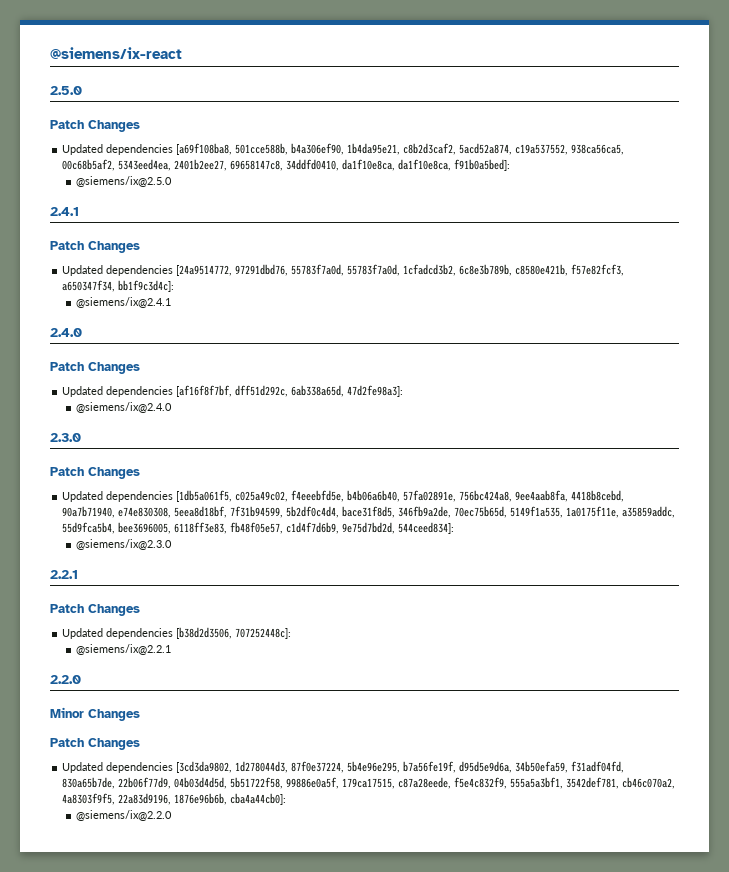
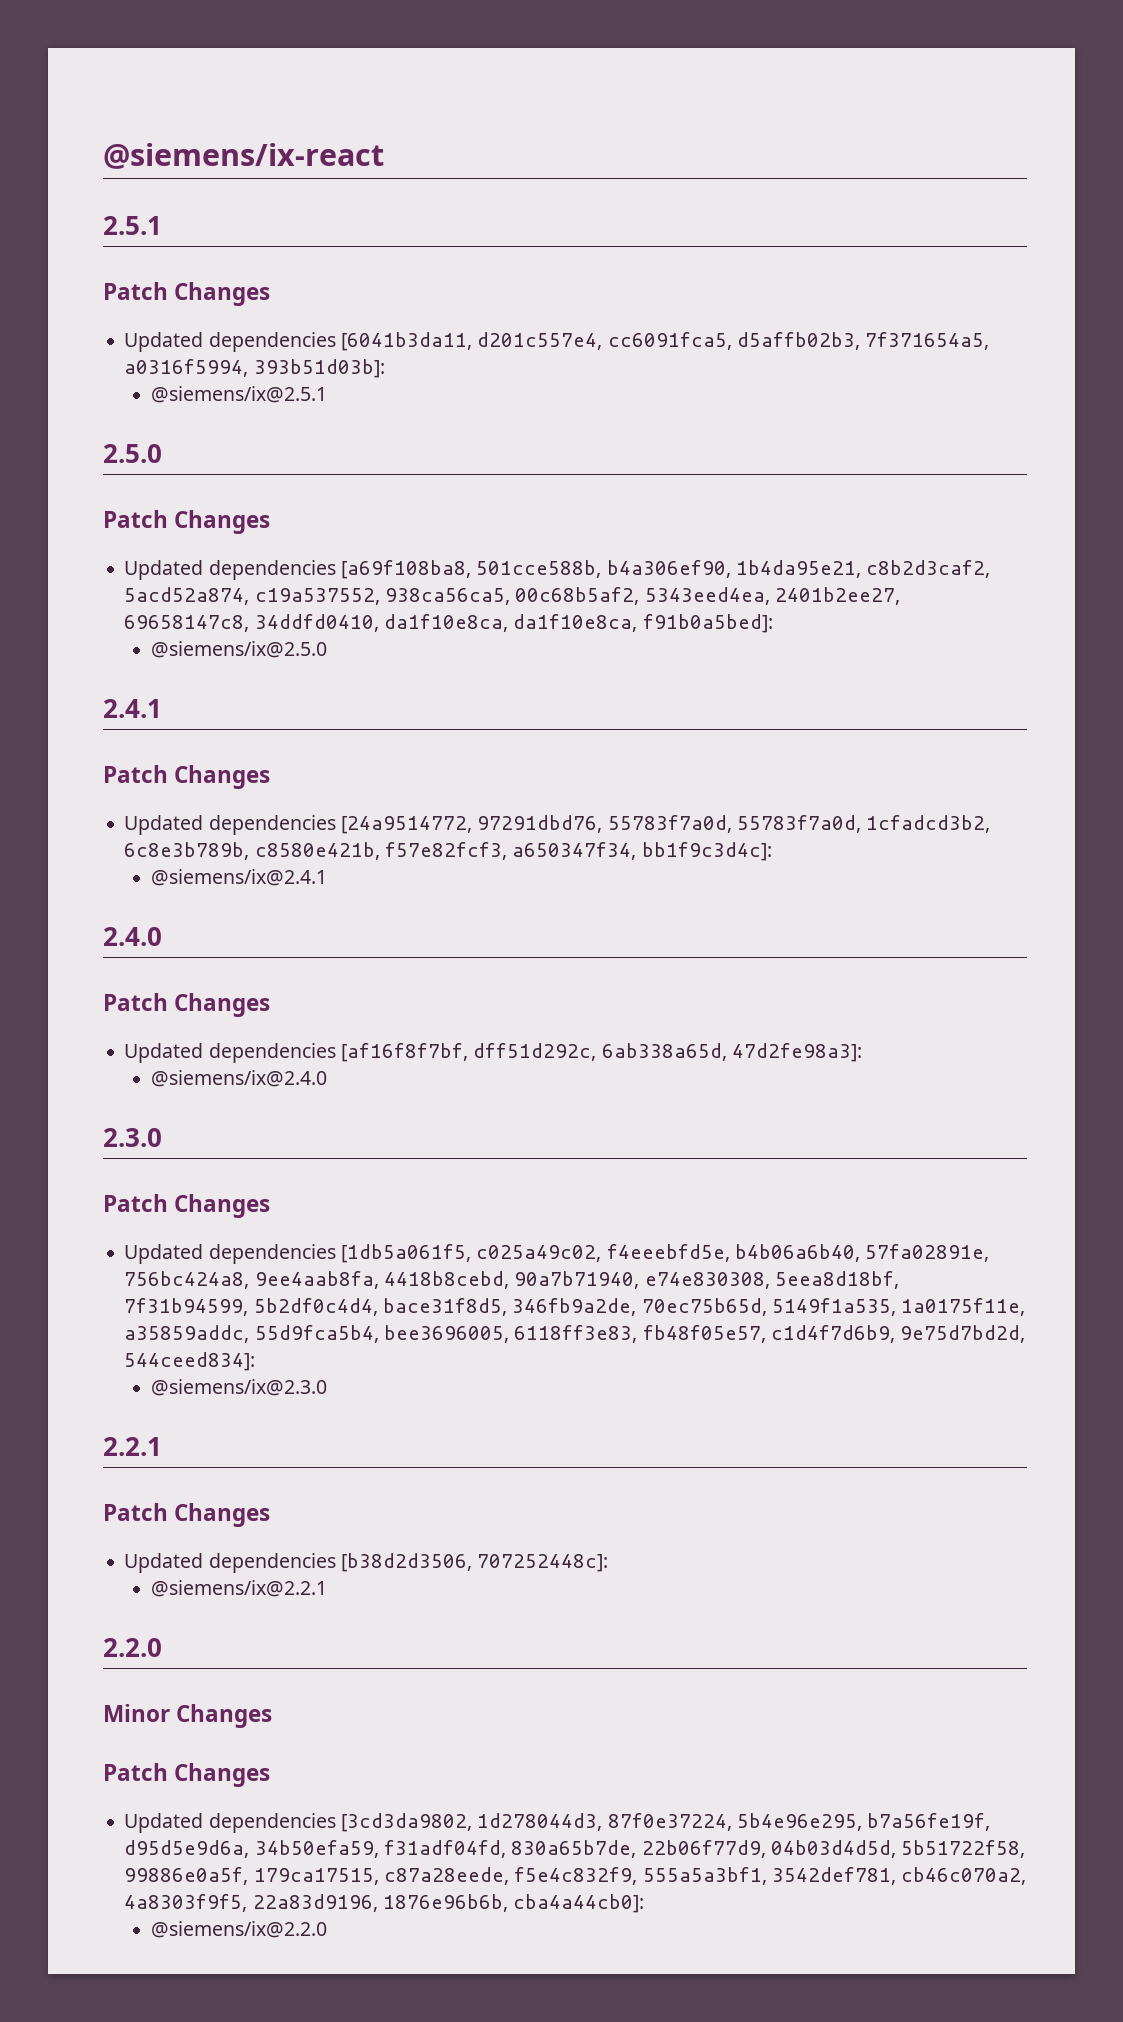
(182, 53) none -> [103,216,162,235] [103,282,271,306] [124,332,990,352] [124,359,385,378] [151,386,328,403] // 2.5.1 // Patch Changes // Updated dependencies [6041b3da11, d201c557e4, cc6091fca5, d5affb02b3, 7f371654a5, a0316f5994, 393b51d03b]: // @siemens/ix@2.5.1

